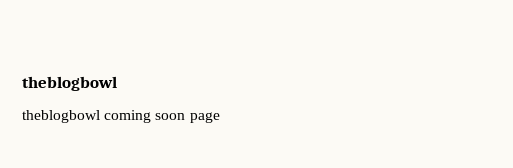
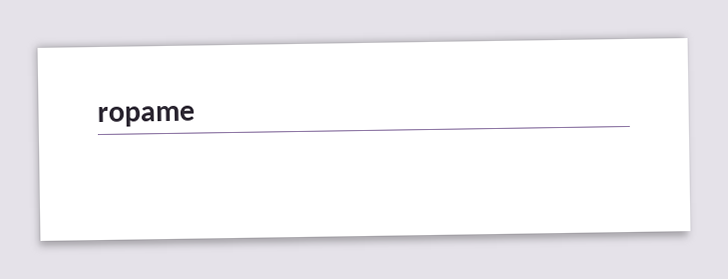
[22,76,117,91] [22,110,220,123] theblogbowl // theblogbowl coming soon page -> [97,105,195,128] ropame

